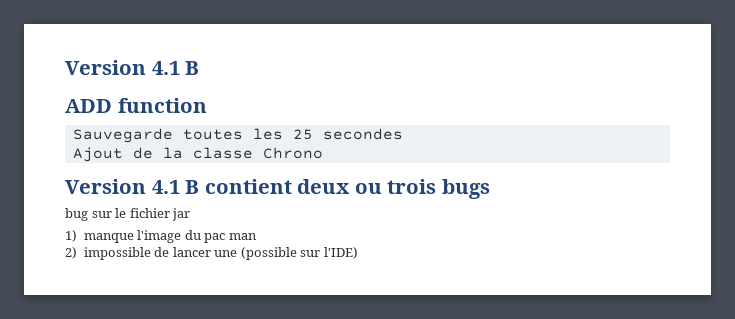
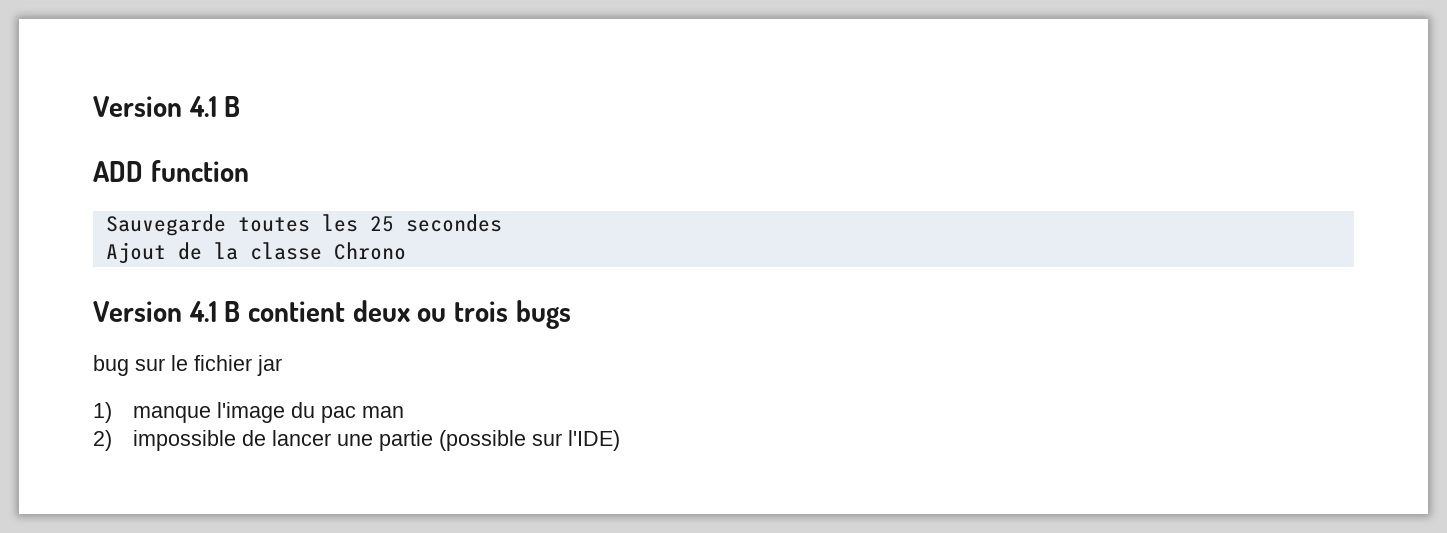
(238, 253) none -> [378,430,433,451] partie

